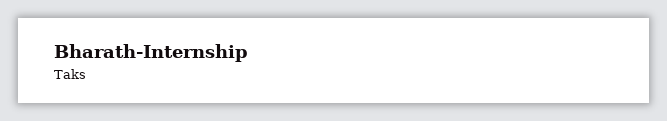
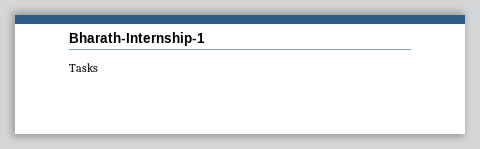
[54,44,248,62] [54,69,86,79] Bharath-Internship // Taks -> [69,32,205,46] [69,63,98,72] Bharath-Internship-1 // Tasks

